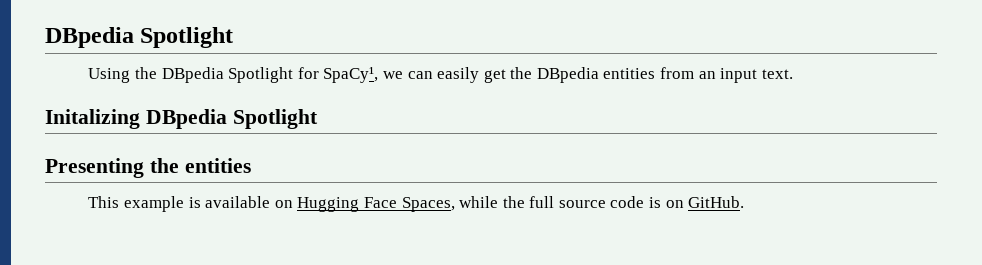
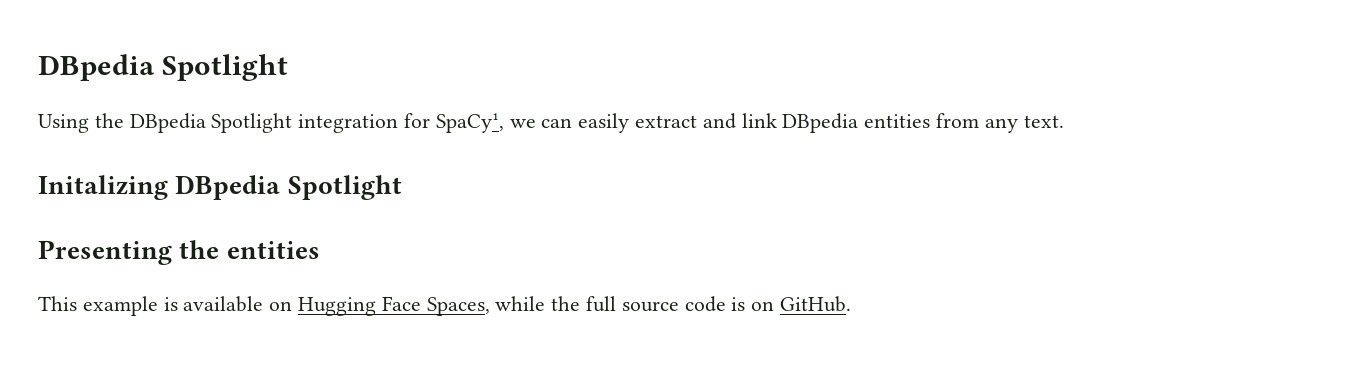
(294, 75) none -> [298,114,399,133] integration
[483,67,533,83] get the -> [635,113,777,129] extract and link
[698,68,758,83] an input -> [984,118,1018,133] any

